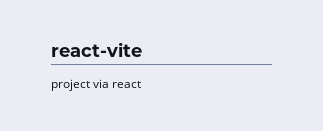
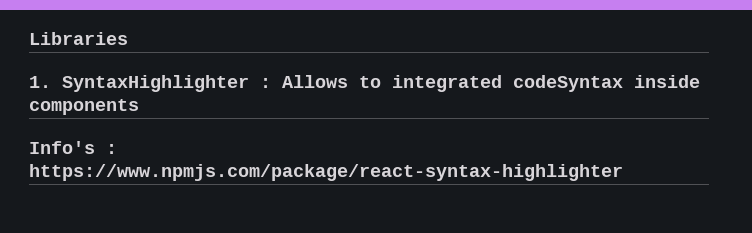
[51,42,142,57] [51,79,142,91] react-vite // project via react -> [29,32,128,45] [29,75,700,92] [29,99,139,115] [29,141,117,154] [29,164,623,181] Libraries // 1. SyntaxHighlighter : Allows to integrated codeSyntax inside components // Info's : https://www.npmjs.com/package/react-syntax-highlighter

